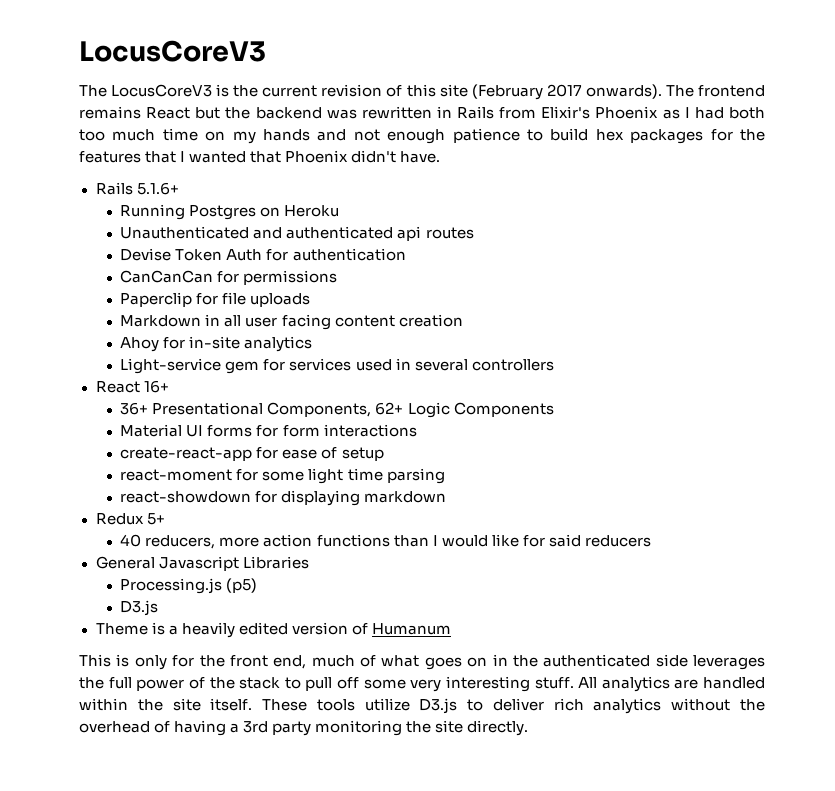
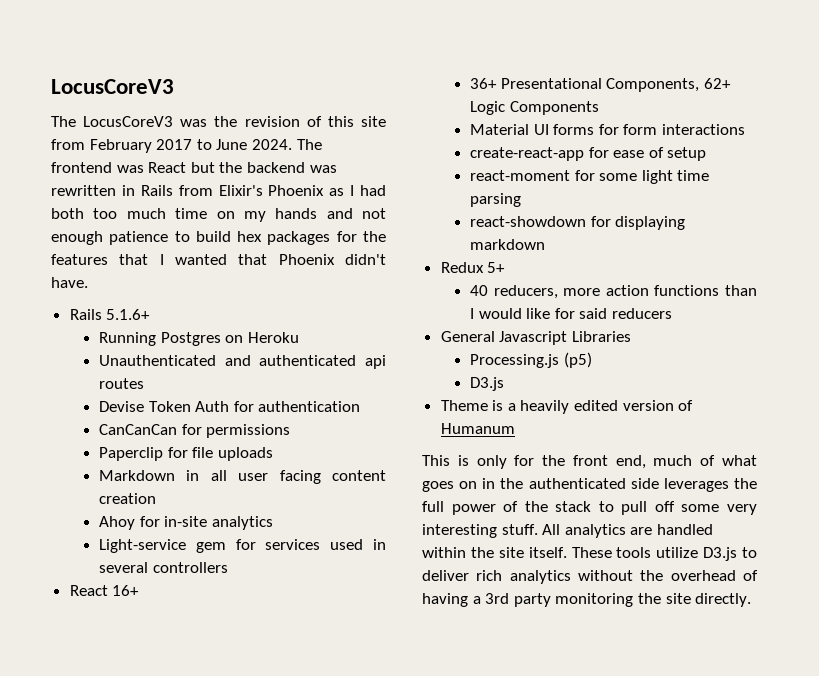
[216,84,318,97] is the current -> [180,116,238,127] was the
[471,84,662,100] (February 2017 onwards). -> [51,139,292,153] from February 2017 to June 2024.
[79,106,141,119] remains -> [116,165,144,173] was

